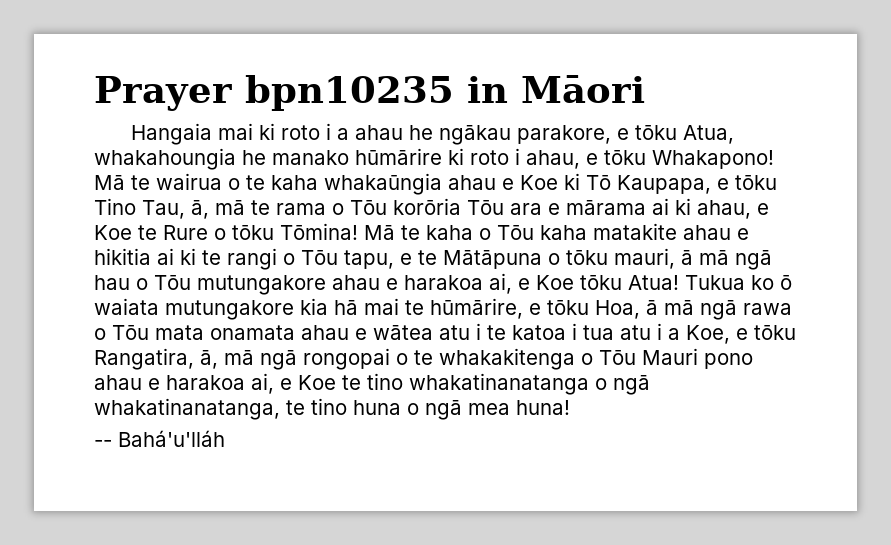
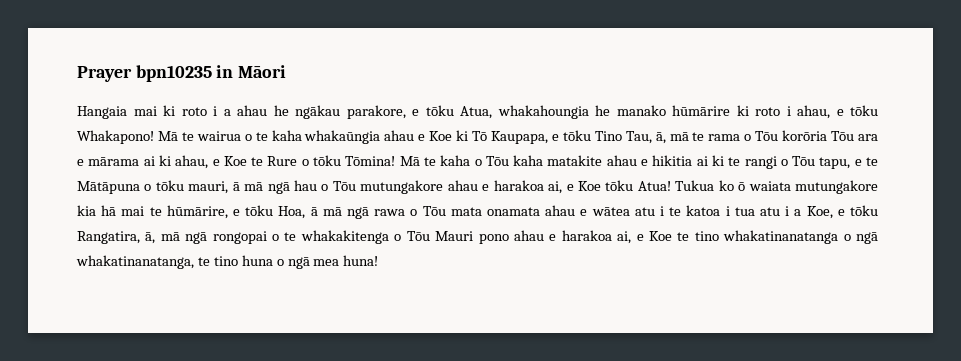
[94,430,225,447] // -- Bahá'u'lláh -> (379, 260) none

